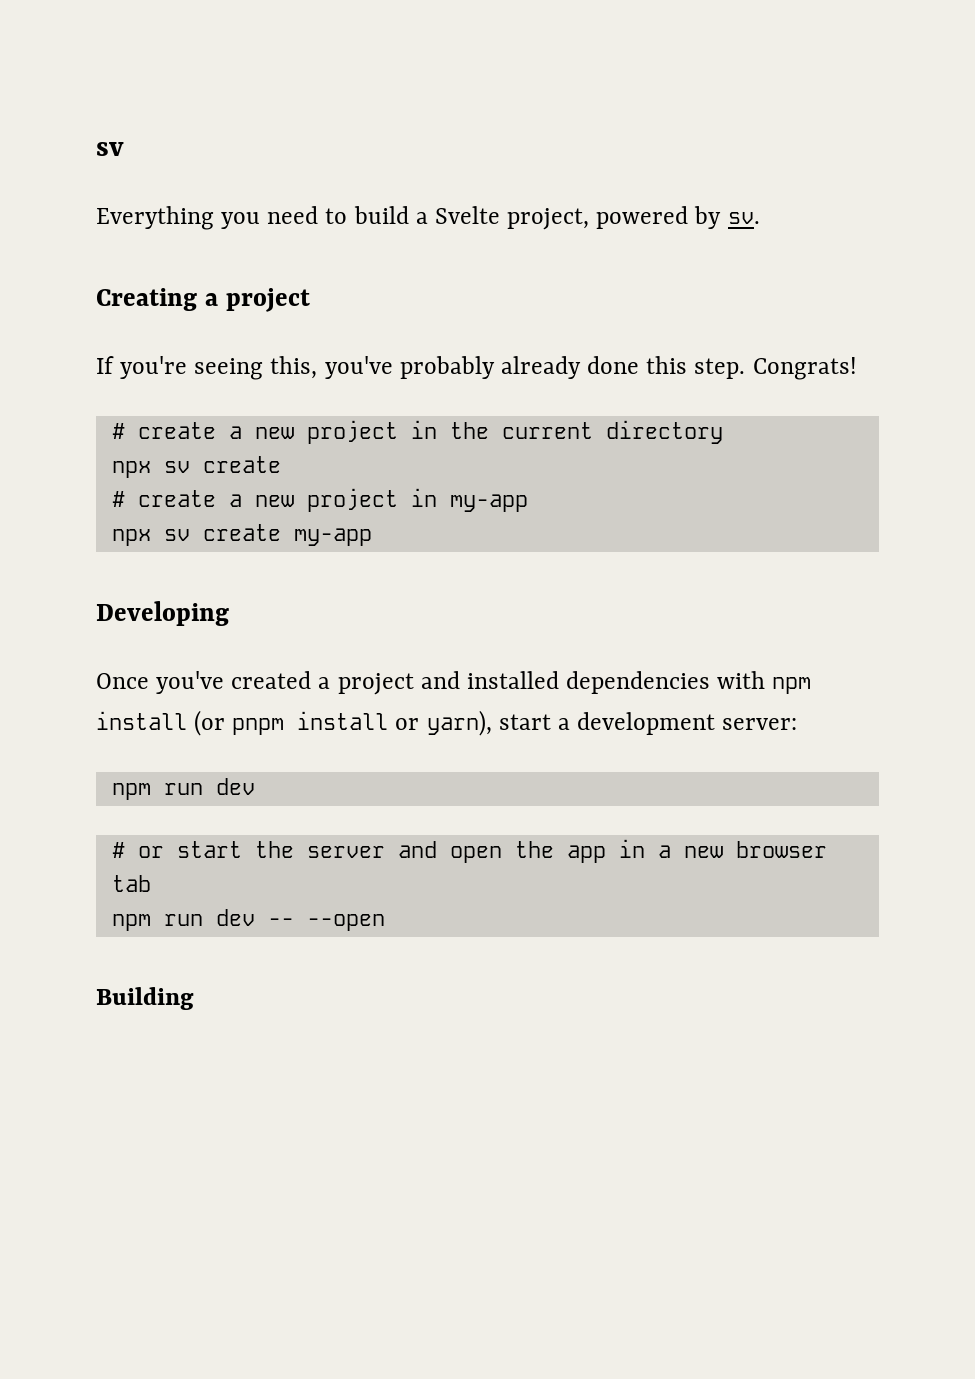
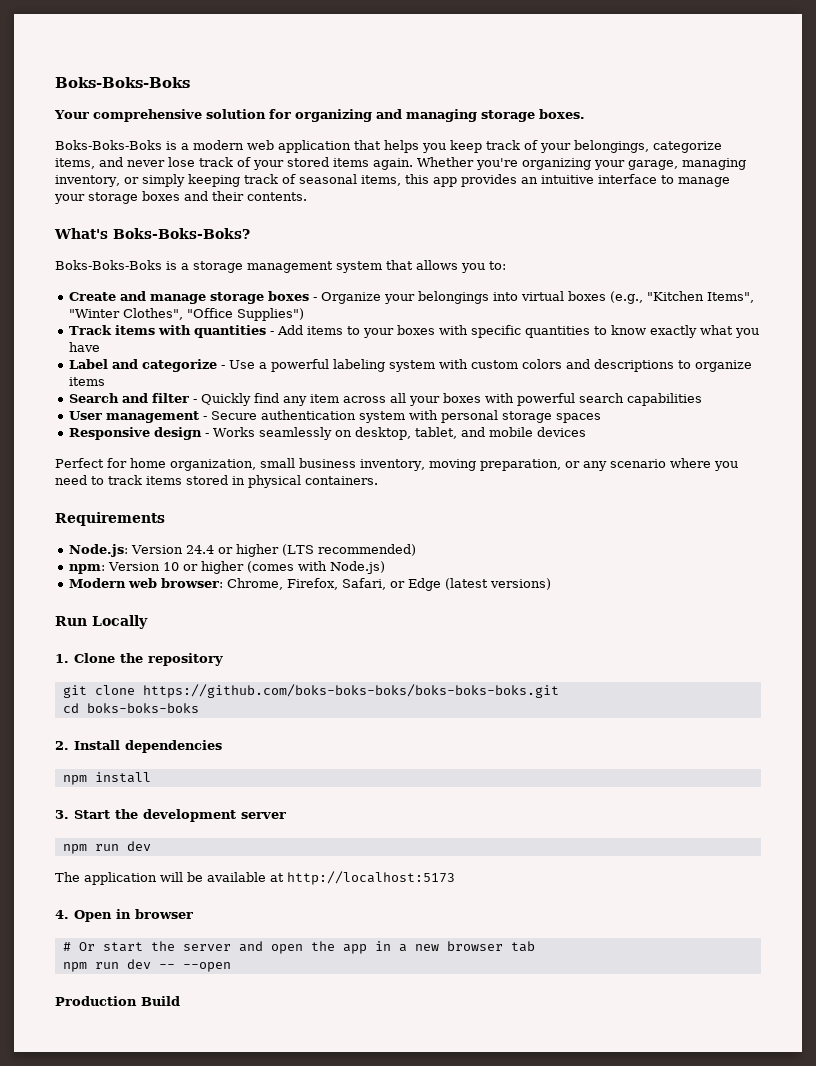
[96,142,124,156] [96,206,760,230] [96,288,310,312] [96,356,857,380] [111,420,723,444] [111,456,281,478] [111,488,528,512] [111,524,372,546] [96,601,229,626] [96,671,812,695] [96,710,798,736] [111,778,255,800] [111,842,164,858] sv // Everything you need to build a Svelte project, powered by sv. // Creating a project // If you're seeing this, you've probably already done this step. Congrats! // # create a new project in the current directory // npx sv create // # create a new project in my-app // npx sv create my-app // Developing // Once you've created a project and installed dependencies with npm install (or pnpm install or yarn), start a development server: // npm run dev // # or -> [55,77,190,88] [54,109,585,122] [55,140,722,153] [55,157,746,170] [55,174,730,187] [54,191,307,204] [54,228,250,239] [55,260,506,273] [68,291,754,304] [68,308,304,321] [68,325,759,338] [68,342,100,352] [68,359,752,372] [68,377,105,386] [68,393,702,406] [68,410,601,423] [68,427,586,440] [55,458,738,471] [55,475,378,488] [55,512,165,526] [68,544,416,557] [68,561,385,574] [68,578,551,591] [55,615,148,629] [55,653,223,666] [62,684,559,698] [62,703,199,713] [55,740,222,753] [62,772,151,785] [55,809,286,822] [62,841,151,854] [55,871,455,885] [55,909,193,922] [62,942,95,951] Boks-Boks-Boks // Your comprehensive solution for organizing and managing storage boxes. // Boks-Boks-Boks is a modern web application that helps you keep track of your belongings, categorize items, and never lose track of your stored items again. Whether you're organizing your garage, managing inventory, or simply keeping track of seasonal items, this app provides an intuitive interface to manage your storage boxes and their contents. // What's Boks-Boks-Boks? // Boks-Boks-Boks is a storage management system that allows you to: // Create and manage storage boxes - Organize your belongings into virtual boxes (e.g., "Kitchen Items", "Winter Clothes", "Office Supplies") // Track items with quantities - Add items to your boxes with specific quantities to know exactly what you have // Label and categorize - Use a powerful labeling system with custom colors and descriptions to organize items // Search and filter - Quickly find any item across all your boxes with powerful search capabilities // User management - Secure authentication system with personal storage spaces // Responsive design - Works seamlessly on desktop, tablet, and mobile devices // Perfect for home organization, small business inventory, moving preparation, or any scenario where you need to track items stored in physical containers. // Requirements // Node.js: Version 24.4 or higher (LTS recommended) // npm: Version 10 or higher (comes with Node.js) // Modern web browser: Chrome, Firefox, Safari, or Edge (latest versions) // Run Locally // 1. Clone the repository // git clone https://github.com/boks-boks-boks/boks-boks-boks.git // cd boks-boks-boks // 2. Install dependencies // npm install // 3. Start the development server // npm run dev // The application will be available at http://localhost:5173 // 4. Open in browser // # Or
[96,987,194,1010] Building -> [55,996,180,1006] Production Build

